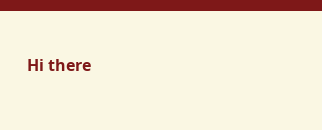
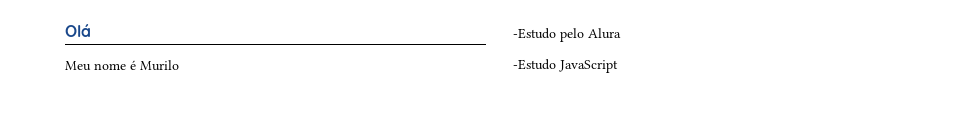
[27,59,92,71] Hi there -> [65,24,91,37] [65,60,179,71] [513,28,621,42] [513,59,618,73] Olá // Meu nome é Murilo // -Estudo pelo Alura // -Estudo JavaScript

